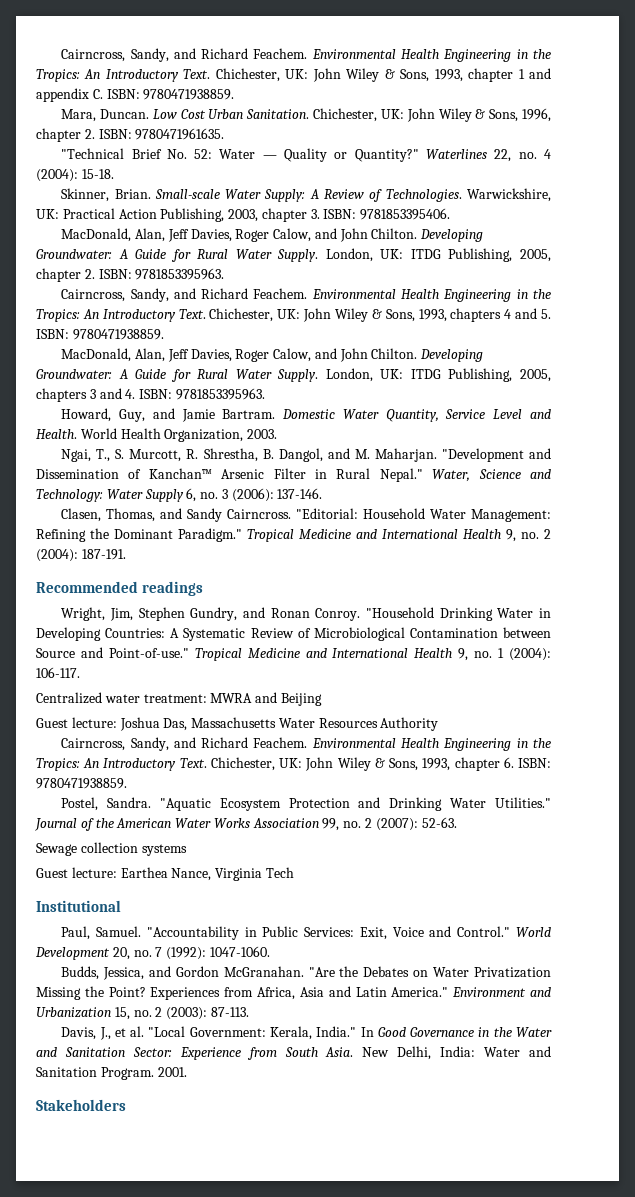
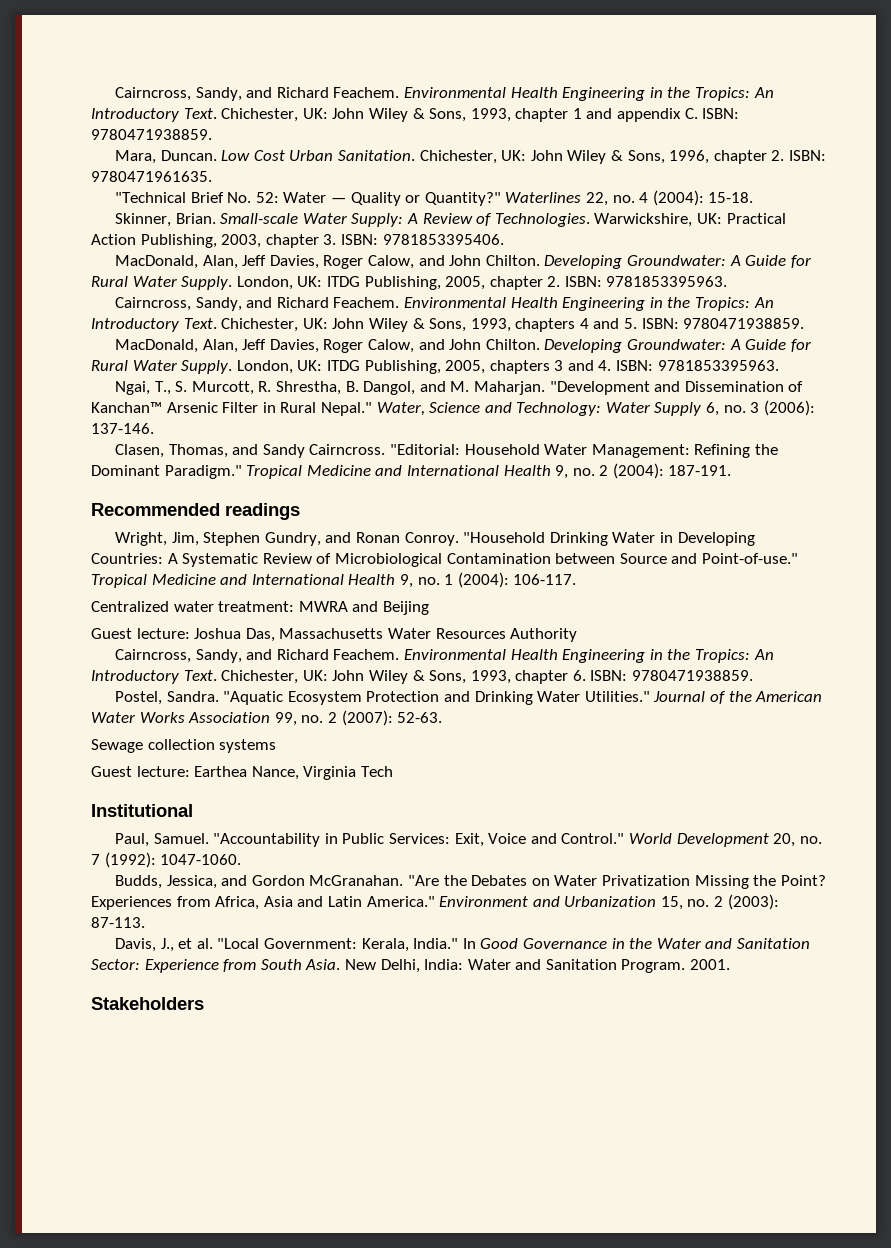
[61,408,551,422] [36,428,278,442] // Howard, Guy, and Jamie Bartram. Domestic Water Quantity, Service Level and Health. World Health Organization, 2003. -> (779, 365) none

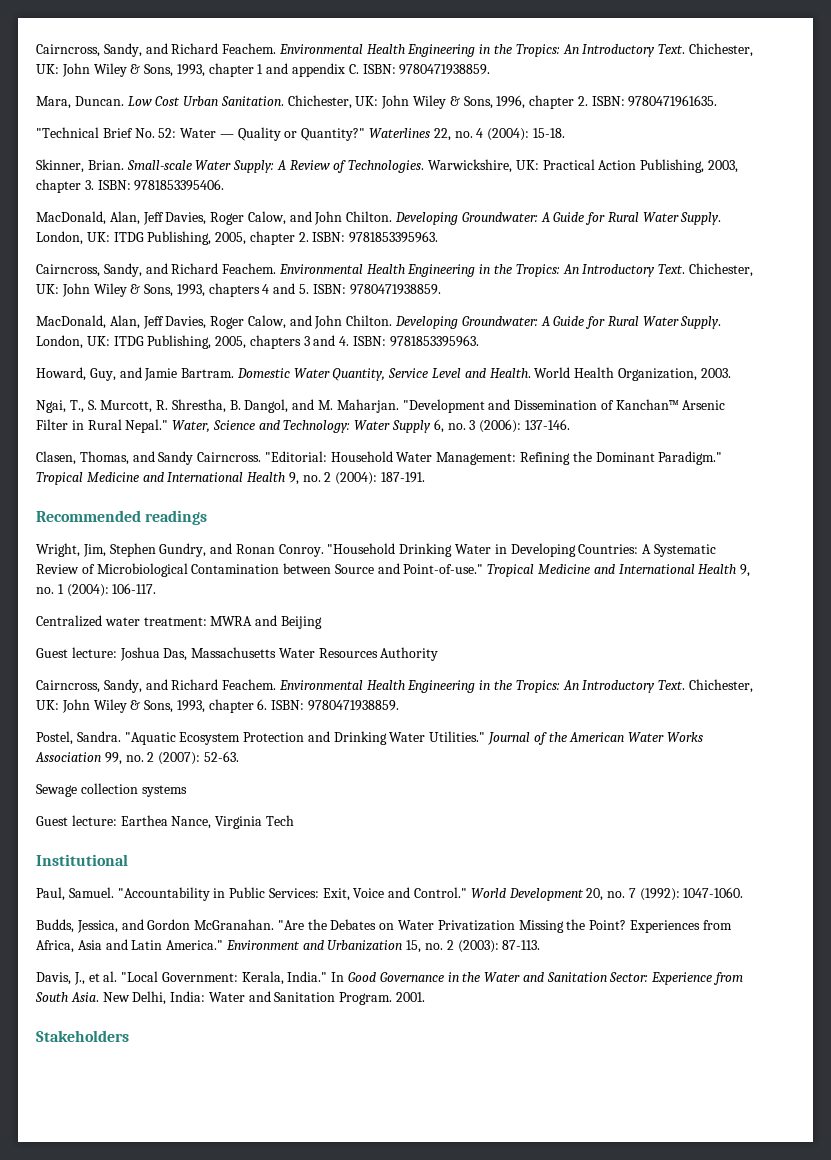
(779, 365) none -> [36,367,731,381] // Howard, Guy, and Jamie Bartram. Domestic Water Quantity, Service Level and Health. World Health Organization, 2003.

